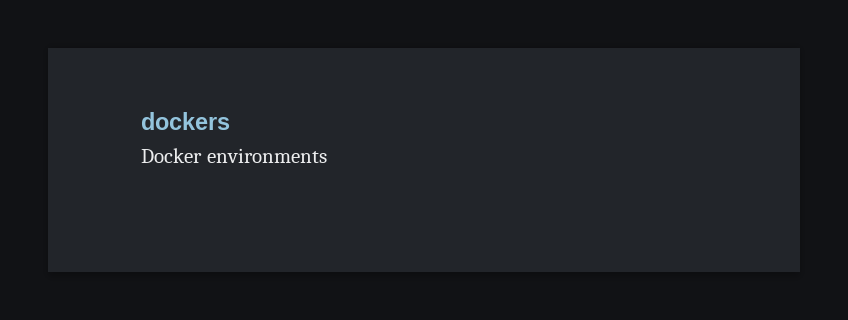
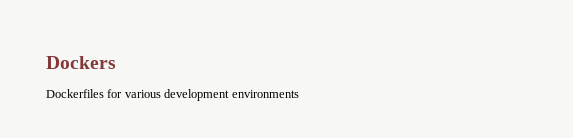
[141,112,230,130] [141,148,202,163] dockers // Docker -> [46,56,116,69] [46,89,230,101] Dockers // Dockerfiles for various development

